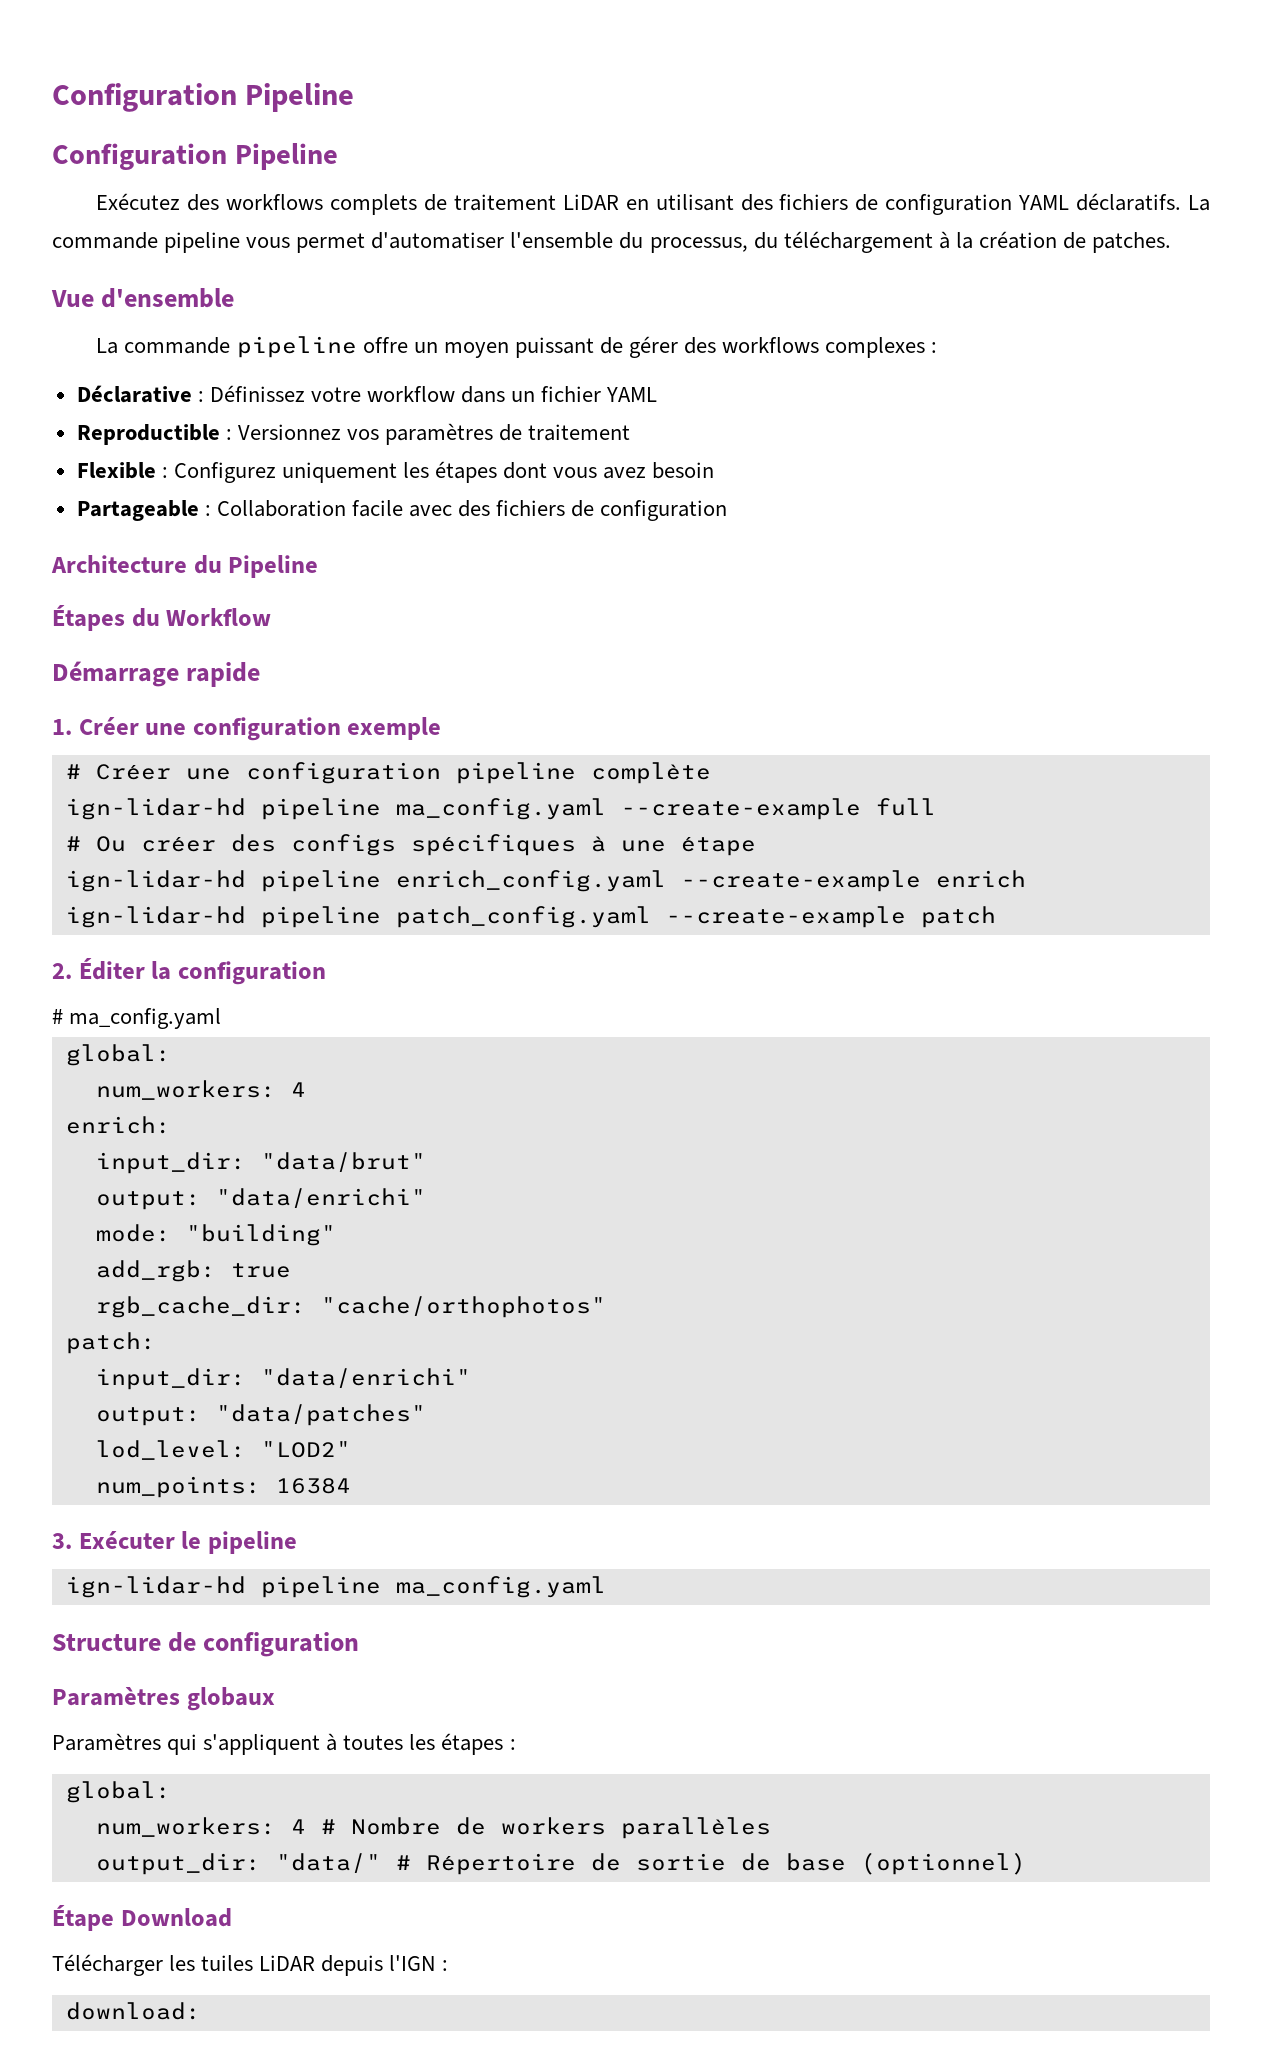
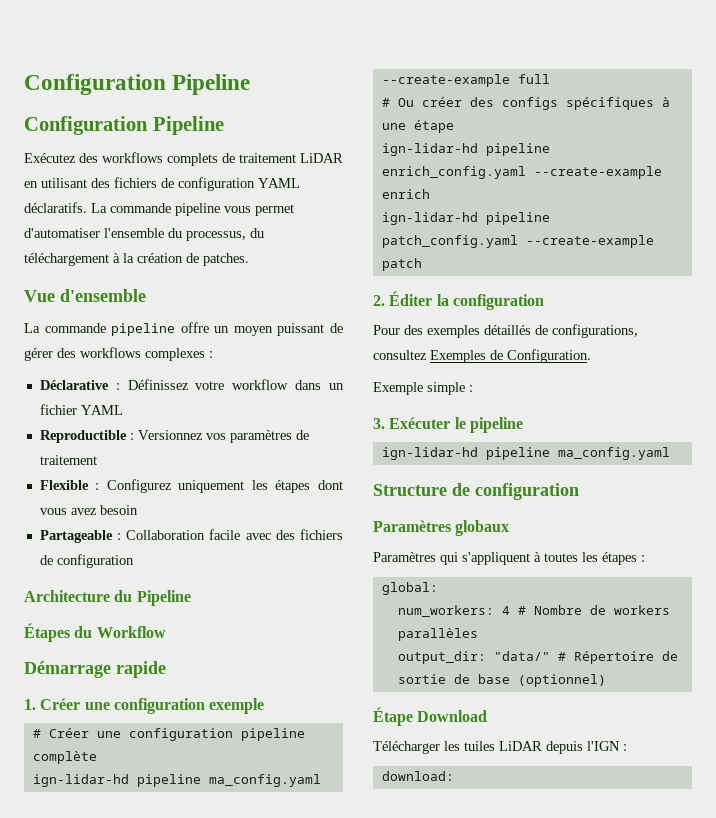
[52,1008,222,1029] [65,1044,171,1066] [95,1080,306,1100] [65,1116,171,1134] [95,1152,426,1174] [95,1188,426,1210] [95,1224,336,1246] [95,1260,291,1282] [95,1296,606,1318] [65,1332,156,1354] [95,1368,471,1390] [95,1404,426,1426] [95,1440,351,1460] [95,1476,351,1498] # ma_config.yaml // global: // num_workers: 4 // enrich: // input_dir: "data/brut" // output: "data/enrichi" // mode: "building" // add_rgb: true // rgb_cache_dir: "cache/orthophotos" // patch: // input_dir: "data/enrichi" // output: "data/patches" // lod_level: "LOD2" // num_points: 16384 -> [373,324,638,338] [373,349,591,363] [373,382,473,395] Pour des exemples détaillés de configurations, consultez Exemples de Configuration. // Exemple simple :

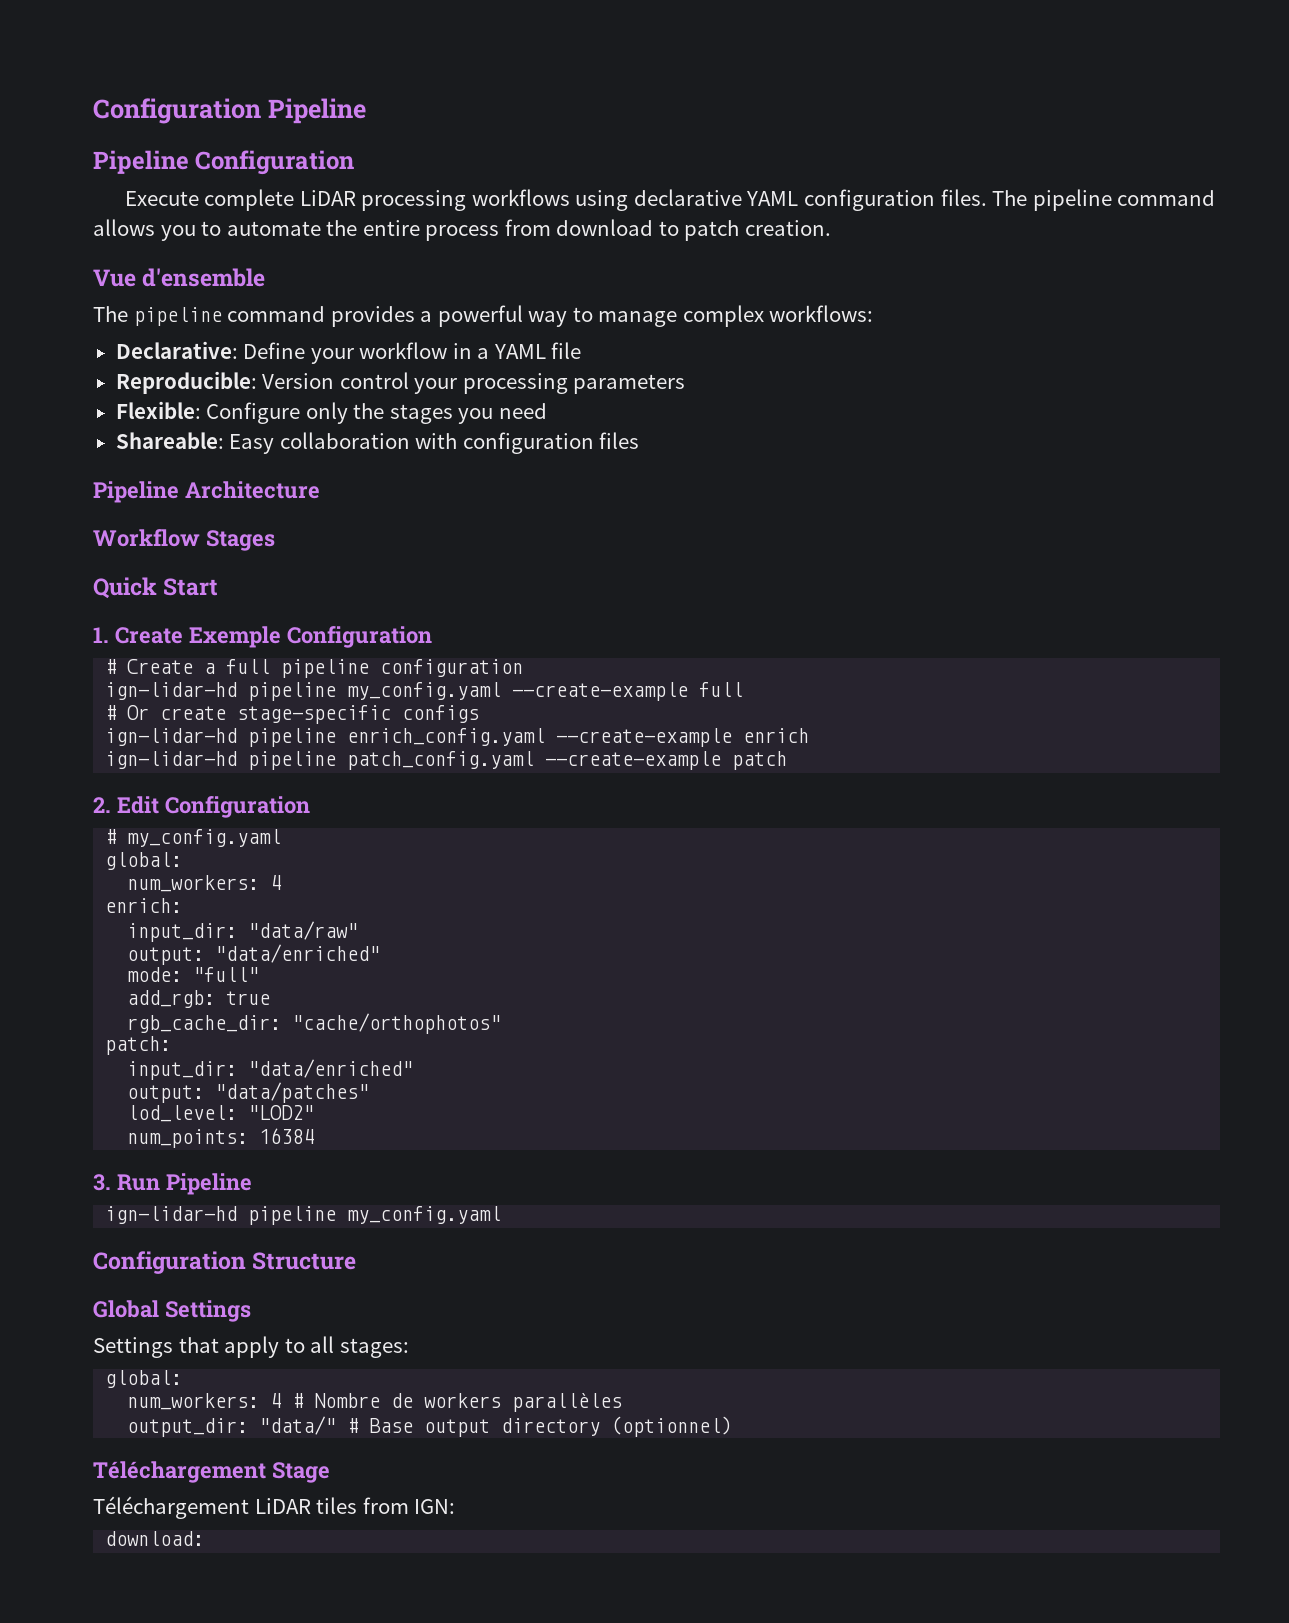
[24,74,251,95] [24,116,224,135] [24,152,343,166] [24,177,300,191] [24,202,294,216] [24,228,264,241] [24,253,249,266] [24,289,146,302] [24,322,343,336] [24,347,213,361] [39,379,344,390] [39,404,123,415] [39,430,309,443] [39,455,97,465] [39,479,343,493] [39,505,138,515] [39,529,344,543] [39,554,134,568] Configuration Pipeline // Configuration Pipeline // Exécutez des workflows complets de traitement LiDAR en utilisant des fichiers de configuration YAML déclaratifs. La commande pipeline vous permet d'automatiser l'ensemble du processus, du téléchargement à la création de patches. // Vue d'ensemble // La commande pipeline offre un moyen puissant de gérer des workflows complexes : // Déclarative : Définissez votre workflow dans un fichier YAML // Reproductible : Versionnez vos paramètres de traitement // Flexible : Configurez uniquement les étapes dont vous avez besoin // Partageable : Collaboration facile avec des fichiers de configuration // -> [93,98,366,124] [93,150,355,175] [124,189,1216,211] [93,219,831,241] [93,268,266,287] [93,305,874,327] [115,341,582,364] [115,371,686,394] [115,401,547,424] [115,432,640,454] [93,481,179,503] Configuration Pipeline // Pipeline Configuration // Execute complete LiDAR processing workflows using declarative YAML configuration files. The pipeline command allows you to automate the entire process from download to patch creation. // Vue d'ensemble // The pipeline command provides a powerful way to manage complex workflows: // Declarative: Define your workflow in a YAML file // Reproducible: Version control your processing parameters // Flexible: Configure only the stages you need // Shareable: Easy collaboration with configuration files // Pipeline
[114,590,191,606] [24,623,166,642] [24,661,166,678] [24,698,265,714] [32,728,305,741] [32,751,97,764] [32,774,321,787] du Pipeline // Étapes du Workflow // Démarrage rapide // 1. Créer une configuration exemple // # Créer une configuration pipeline complète // ign-lidar-hd pipeline ma_config.yaml -> [93,529,275,551] [93,577,219,599] [93,626,432,648] [105,659,524,678] [105,682,502,701] // Workflow Stages // Quick Start // 1. Create Exemple Configuration // # Create a full pipeline configuration // ign-lidar-hd pipeline my_config.yaml
[397,97,670,110] [381,120,454,133] Ou créer des configs spécifiques à une étape -> [127,705,480,724] Or create stage-specific configs
[389,291,544,310] [373,324,638,338] [373,349,591,363] [373,382,473,395] [373,417,523,433] [381,447,670,460] Éditer la configuration // Pour des exemples détaillés de configurations, consultez Exemples de Configuration. // Exemple simple : // 3. Exécuter le pipeline // ign-lidar-hd pipeline ma_config.yaml // -> [116,796,310,818] [105,829,282,847] [105,852,183,870] [127,875,282,892] [105,898,183,913] [127,921,359,942] [127,944,381,965] [127,967,260,982] [127,990,271,1008] [127,1013,502,1034] [105,1036,172,1055] [127,1059,414,1080] [127,1082,370,1103] [127,1105,315,1122] [127,1128,315,1148] [93,1173,252,1195] [105,1206,502,1225] [93,1251,246,1274] Edit Configuration // # my_config.yaml // global: // num_workers: 4 // enrich: // input_dir: "data/raw" // output: "data/enriched" // mode: "full" // add_rgb: true // rgb_cache_dir: "cache/orthophotos" // patch: // input_dir: "data/enriched" // output: "data/patches" // lod_level: "LOD2" // num_points: 16384 // 3. Run Pipeline // ign-lidar-hd pipeline my_config.yaml // Configuration
[452,483,579,500] [373,520,510,536] [373,552,645,565] de configuration // Paramètres globaux // Paramètres qui s'appliquent à toutes les étapes : -> [93,1300,251,1322] [93,1336,409,1358] // Global Settings // Settings that apply to all stages:
[573,651,678,664] [397,674,606,687] [373,707,488,726] [373,741,627,754] Répertoire de sortie de base (optionnel) // Étape Download // Télécharger les tuiles LiDAR depuis l'IGN : -> [369,1416,733,1437] [93,1461,330,1483] [93,1496,456,1519] Base output directory (optionnel) // Téléchargement Stage // Téléchargement LiDAR tiles from IGN:

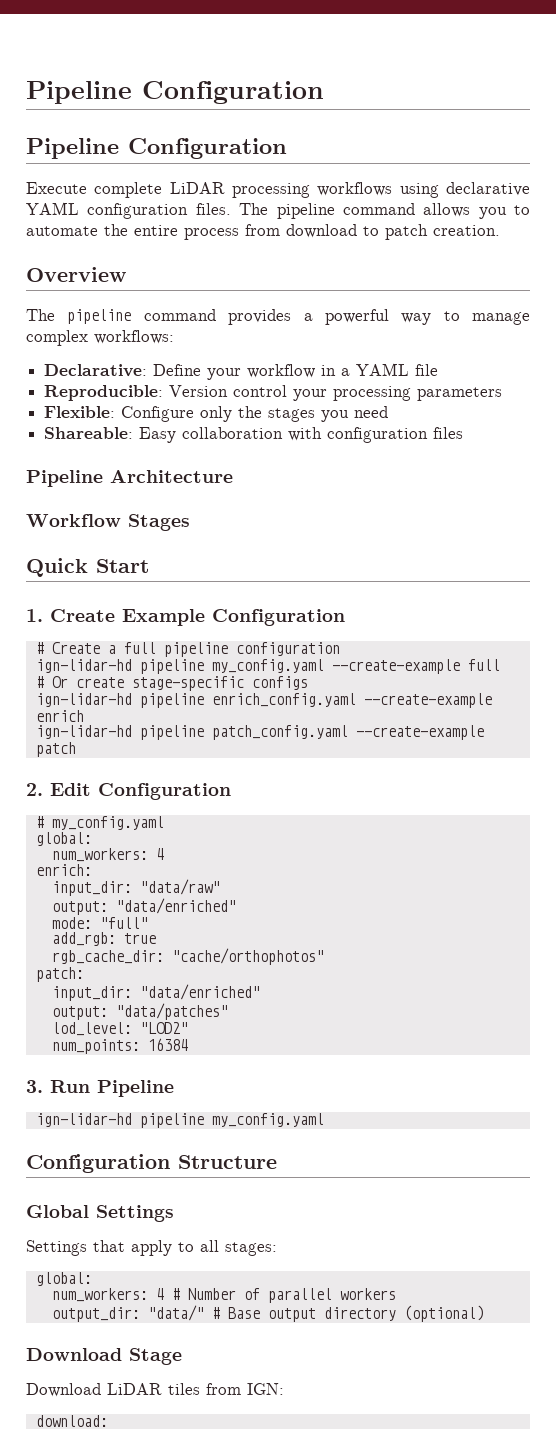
[93,98,366,124] Configuration Pipeline -> [26,81,324,104] Pipeline Configuration
[93,268,266,287] Vue d'ensemble -> [26,267,126,282] Overview
[188,626,281,648] Exemple -> [122,609,205,626] Example
[314,1393,414,1408] Nombre de -> [187,1288,332,1303] Number of parallel
[512,1393,623,1412] parallèles -> (396, 1294) none
[611,1416,733,1437] [93,1461,266,1483] (optionnel) // Téléchargement -> [403,1305,484,1322] [26,1348,122,1361] (optional) // Download
[93,1496,249,1519] Téléchargement -> [26,1383,101,1397] Download

